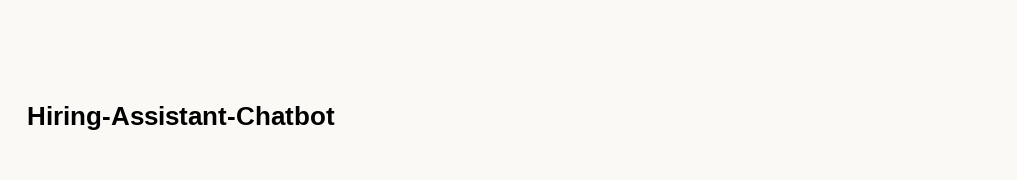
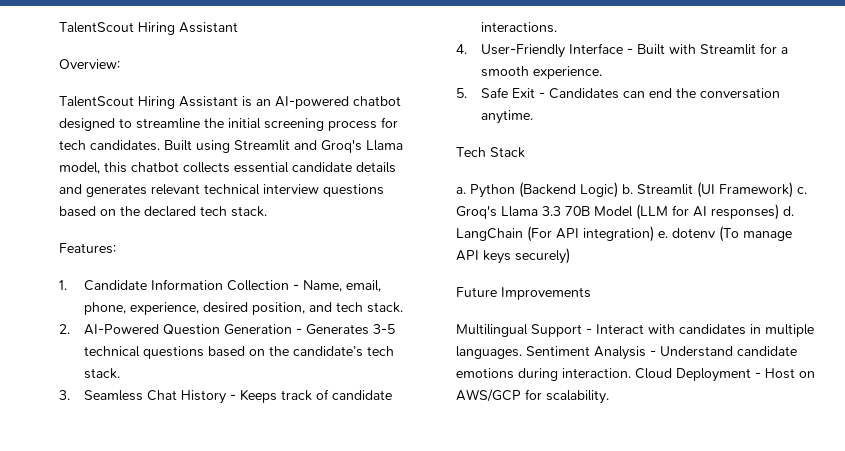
[27,106,335,130] Hiring-Assistant-Chatbot -> [59,22,238,35] [59,59,120,69] [59,96,401,109] [59,117,398,131] [59,140,403,153] [59,162,396,174] [59,184,384,197] [59,206,267,217] [59,243,116,254] [59,279,382,292] [84,302,404,315] [59,324,396,335] [84,346,395,359] [84,368,121,379] [59,389,393,404] [481,22,558,33] [456,43,789,58] [481,66,603,79] [456,87,781,99] [481,110,534,124] [456,147,525,158] [456,182,807,198] [456,204,794,220] [456,226,792,242] [456,248,570,264] [456,287,591,300] [456,324,814,337] [456,346,797,360] [456,368,815,382] [456,389,609,404] TalentScout Hiring Assistant // Overview: // TalentScout Hiring Assistant is an AI-powered chatbot designed to streamline the initial screening process for tech candidates. Built using Streamlit and Groq's Llama model, this chatbot collects essential candidate details and generates relevant technical interview questions based on the declared tech stack. // Features: // 1. Candidate Information Collection - Name, email, phone, experience, desired position, and tech stack. // 2. AI-Powered Question Generation - Generates 3-5 technical questions based on the candidate’s tech stack. // 3. Seamless Chat History - Keeps track of candidate interactions. // 4. User-Friendly Interface - Built with Streamlit for a smooth experience. // 5. Safe Exit - Candidates can end the conversation anytime. // Tech Stack // a. Python (Backend Logic) b. Streamlit (UI Framework) c. Groq's Llama 3.3 70B Model (LLM for AI responses) d. LangChain (For API integration) e. dotenv (To manage API keys securely) // Future Improvements // Multilingual Support - Interact with candidates in multiple languages. Sentiment Analysis - Understand candidate emotions during interaction. Cloud Deployment - Host on AWS/GCP for scalability.

